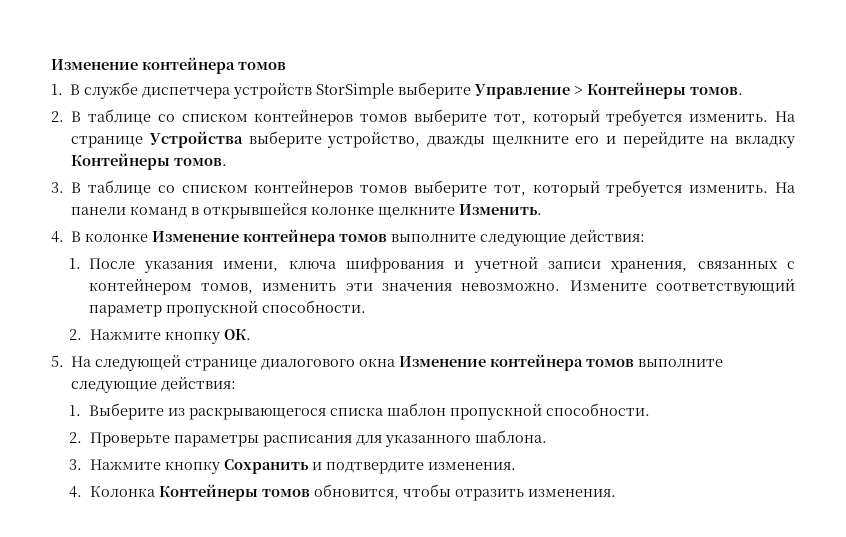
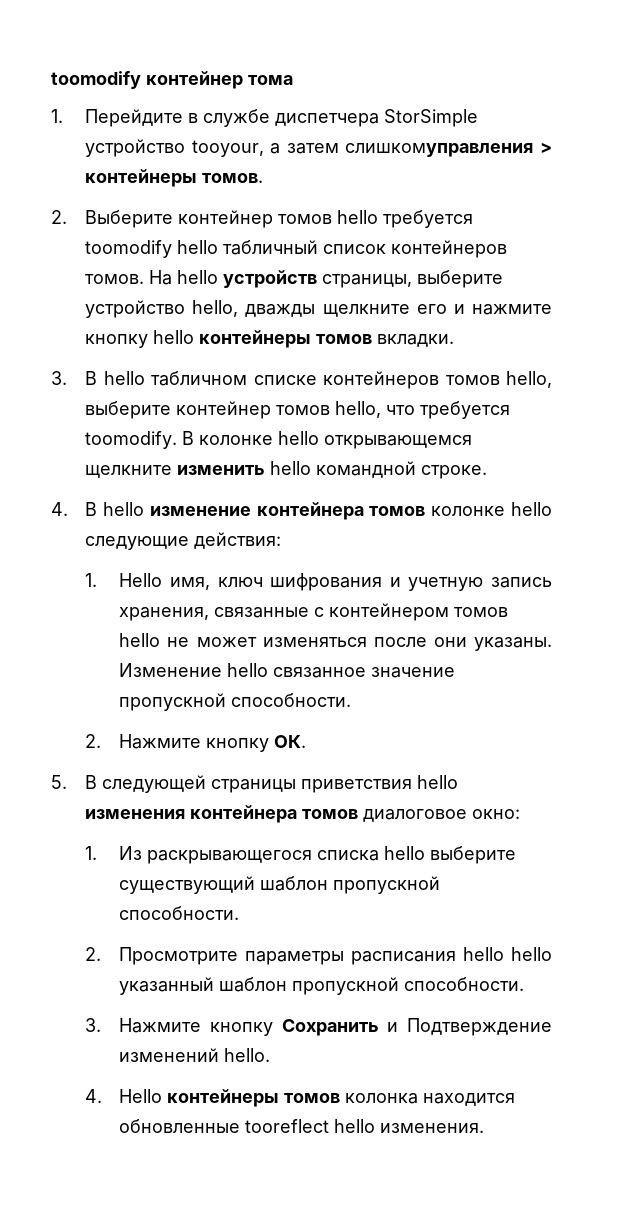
[51,57,286,74] [51,82,744,99] [51,109,795,126] [71,131,795,148] [71,153,228,170] [51,180,795,197] [71,203,543,219] [51,229,646,246] [69,257,795,273] [88,279,795,295] [88,305,162,317] Изменение контейнера томов // 1. В службе диспетчера устройств StorSimple выберите Управление > Контейнеры томов. // 2. В таблице со списком контейнеров томов выберите тот, который требуется изменить. На странице Устройства выберите устройство, дважды щелкните его и перейдите на вкладку Контейнеры томов. // 3. В таблице со списком контейнеров томов выберите тот, который требуется изменить. На панели команд в открывшейся колонке щелкните Изменить. // 4. В колонке Изменение контейнера томов выполните следующие действия: // 1. После указания имени, ключа шифрования и учетной записи хранения, связанных с контейнером томов, изменить эти значения невозможно. Измените соответствующий параметр -> [51,71,293,89] [51,109,479,127] [85,139,552,157] [85,169,264,187] [51,210,474,228] [85,240,508,258] [85,270,504,288] [85,300,552,318] [85,330,455,348] [51,371,553,389] [85,401,511,419] [85,431,473,449] [85,461,488,479] [51,502,552,520] [85,532,282,550] [85,573,552,591] [119,603,509,621] [119,633,552,651] [119,663,456,678] toomodify контейнер тома // 1. Перейдите в службе диспетчера StorSimple устройство tooyour, а затем слишкомуправления > контейнеры томов. // 2. Выберите контейнер томов hello требуется toomodify hello табличный список контейнеров томов. На hello устройств страницы, выберите устройство hello, дважды щелкните его и нажмите кнопку hello контейнеры томов вкладки. // 3. В hello табличном списке контейнеров томов hello, выберите контейнер томов hello, что требуется toomodify. В колонке hello открывающемся щелкните изменить hello командной строке. // 4. В hello изменение контейнера томов колонке hello следующие действия: // 1. Hello имя, ключ шифрования и учетную запись хранения, связанные с контейнером томов hello не может изменяться после они указаны. Изменение hello связанное значение
[71,354,724,371] [71,377,237,393] [69,403,383,420] На следующей странице диалогового окна Изменение контейнера томов выполните следующие действия: // 1. Выберите из раскрывающегося списка -> [85,775,459,793] [85,805,521,823] [85,846,517,864] [119,876,256,894] В следующей страницы приветствия hello изменения контейнера томов диалоговое окно: // 1. Из раскрывающегося списка hello выберите существующий
[89,432,170,447] Проверьте -> [119,947,239,965] Просмотрите
[355,430,547,447] для указанного шаблона. -> [463,947,552,961] [119,977,525,995] hello hello указанный шаблон пропускной способности.
[325,462,516,474] [69,484,524,501] подтвердите изменения. // 4. Колонка Контейнеры томов обновится, чтобы отразить -> [407,1018,552,1036] [119,1048,271,1062] [85,1089,516,1107] [119,1119,376,1133] Подтверждение изменений hello. // 4. Hello контейнеры томов колонка находится обновленные tooreflect hello

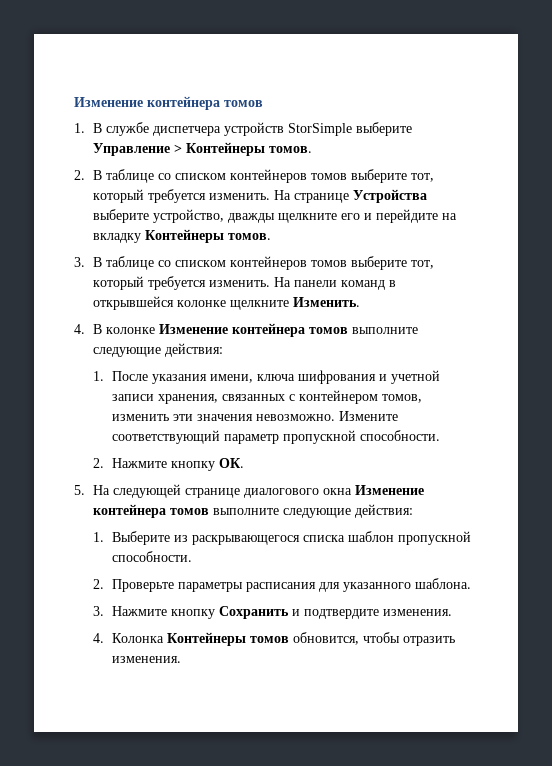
[51,71,293,89] [51,109,479,127] [85,139,552,157] [85,169,264,187] [51,210,474,228] [85,240,508,258] [85,270,504,288] [85,300,552,318] [85,330,455,348] [51,371,553,389] [85,401,511,419] [85,431,473,449] [85,461,488,479] [51,502,552,520] [85,532,282,550] [85,573,552,591] [119,603,509,621] [119,633,552,651] [119,663,456,678] toomodify контейнер тома // 1. Перейдите в службе диспетчера StorSimple устройство tooyour, а затем слишкомуправления > контейнеры томов. // 2. Выберите контейнер томов hello требуется toomodify hello табличный список контейнеров томов. На hello устройств страницы, выберите устройство hello, дважды щелкните его и нажмите кнопку hello контейнеры томов вкладки. // 3. В hello табличном списке контейнеров томов hello, выберите контейнер томов hello, что требуется toomodify. В колонке hello открывающемся щелкните изменить hello командной строке. // 4. В hello изменение контейнера томов колонке hello следующие действия: // 1. Hello имя, ключ шифрования и учетную запись хранения, связанные с контейнером томов hello не может изменяться после они указаны. Изменение hello связанное значение -> [74,96,263,110] [74,122,413,136] [93,142,313,156] [74,169,435,183] [93,189,428,203] [93,209,458,223] [93,229,272,243] [74,256,435,270] [93,276,397,290] [93,296,361,310] [74,323,419,337] [93,343,224,357] [93,370,441,384] [112,390,423,404] [112,411,399,421] [112,430,280,444] Изменение контейнера томов // 1. В службе диспетчера устройств StorSimple выберите Управление > Контейнеры томов. // 2. В таблице со списком контейнеров томов выберите тот, который требуется изменить. На странице Устройства выберите устройство, дважды щелкните его и перейдите на вкладку Контейнеры томов. // 3. В таблице со списком контейнеров томов выберите тот, который требуется изменить. На панели команд в открывшейся колонке щелкните Изменить. // 4. В колонке Изменение контейнера томов выполните следующие действия: // 1. После указания имени, ключа шифрования и учетной записи хранения, связанных с контейнером томов, изменить эти значения невозможно. Измените соответствующий параметр
[85,775,459,793] [85,805,521,823] [85,846,517,864] [119,876,256,894] В следующей страницы приветствия hello изменения контейнера томов диалоговое окно: // 1. Из раскрывающегося списка hello выберите существующий -> [93,484,425,498] [93,504,414,518] [93,531,346,545] На следующей странице диалогового окна Изменение контейнера томов выполните следующие действия: // 1. Выберите из раскрывающегося списка
[119,947,239,965] Просмотрите -> [112,579,175,592] Проверьте
[463,947,552,961] [119,977,525,995] hello hello указанный шаблон пропускной способности. -> [319,578,472,592] для указанного шаблона.
[407,1018,552,1036] [119,1048,271,1062] [85,1089,516,1107] [119,1119,376,1133] Подтверждение изменений hello. // 4. Hello контейнеры томов колонка находится обновленные tooreflect hello -> [304,609,453,619] [93,632,456,646] подтвердите изменения. // 4. Колонка Контейнеры томов обновится, чтобы отразить

